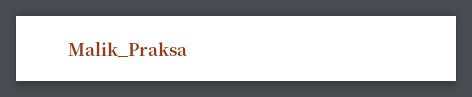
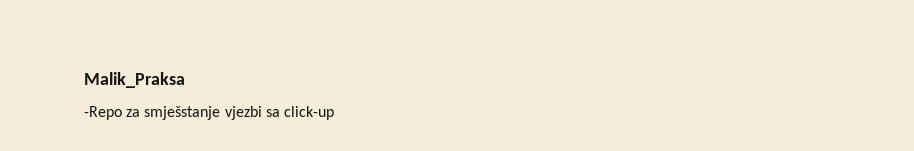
(187, 49) none -> [84,106,334,120] // -Repo za smješstanje vjezbi sa click-up

